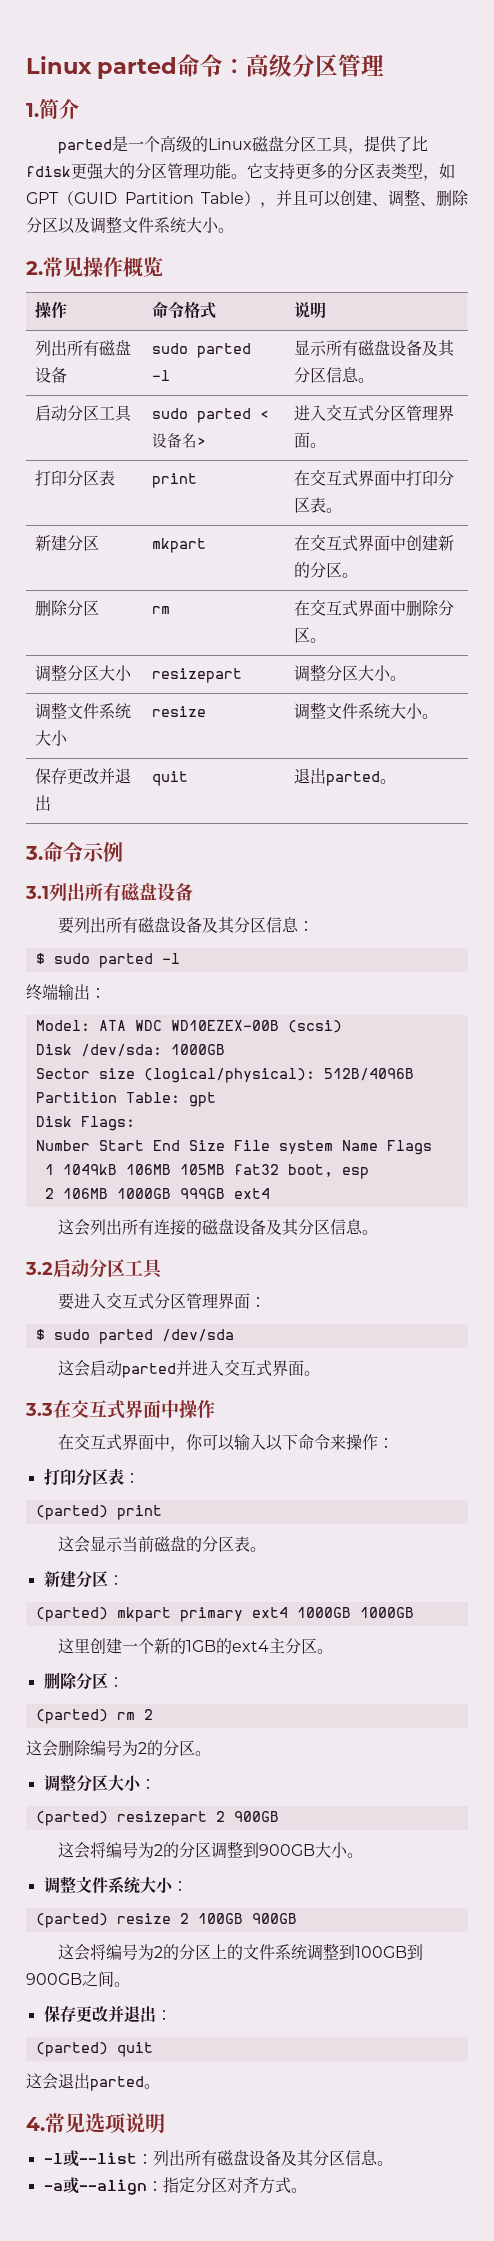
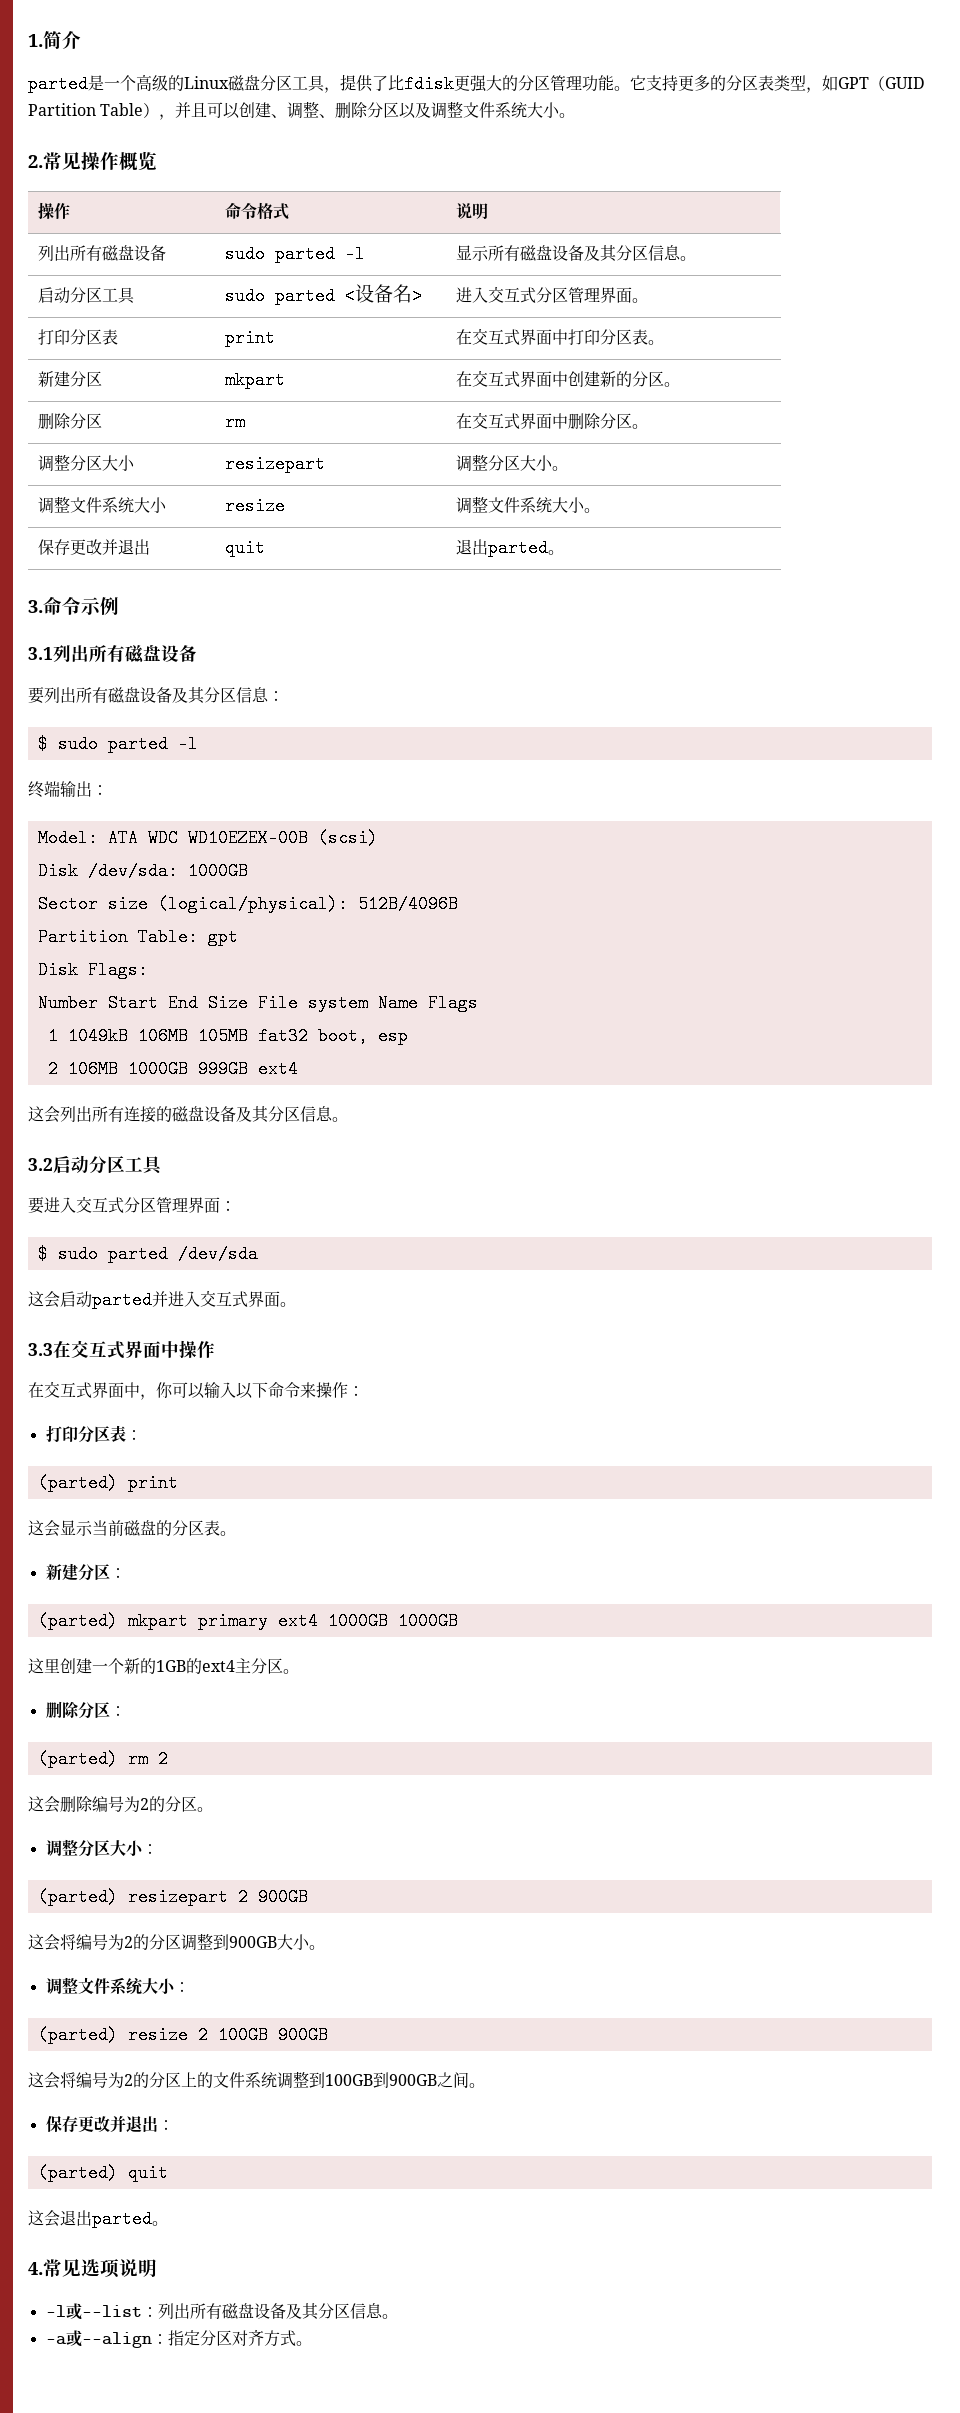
[26,54,385,79] Linux parted命令：高级分区管理 // -> (28, 40) none

